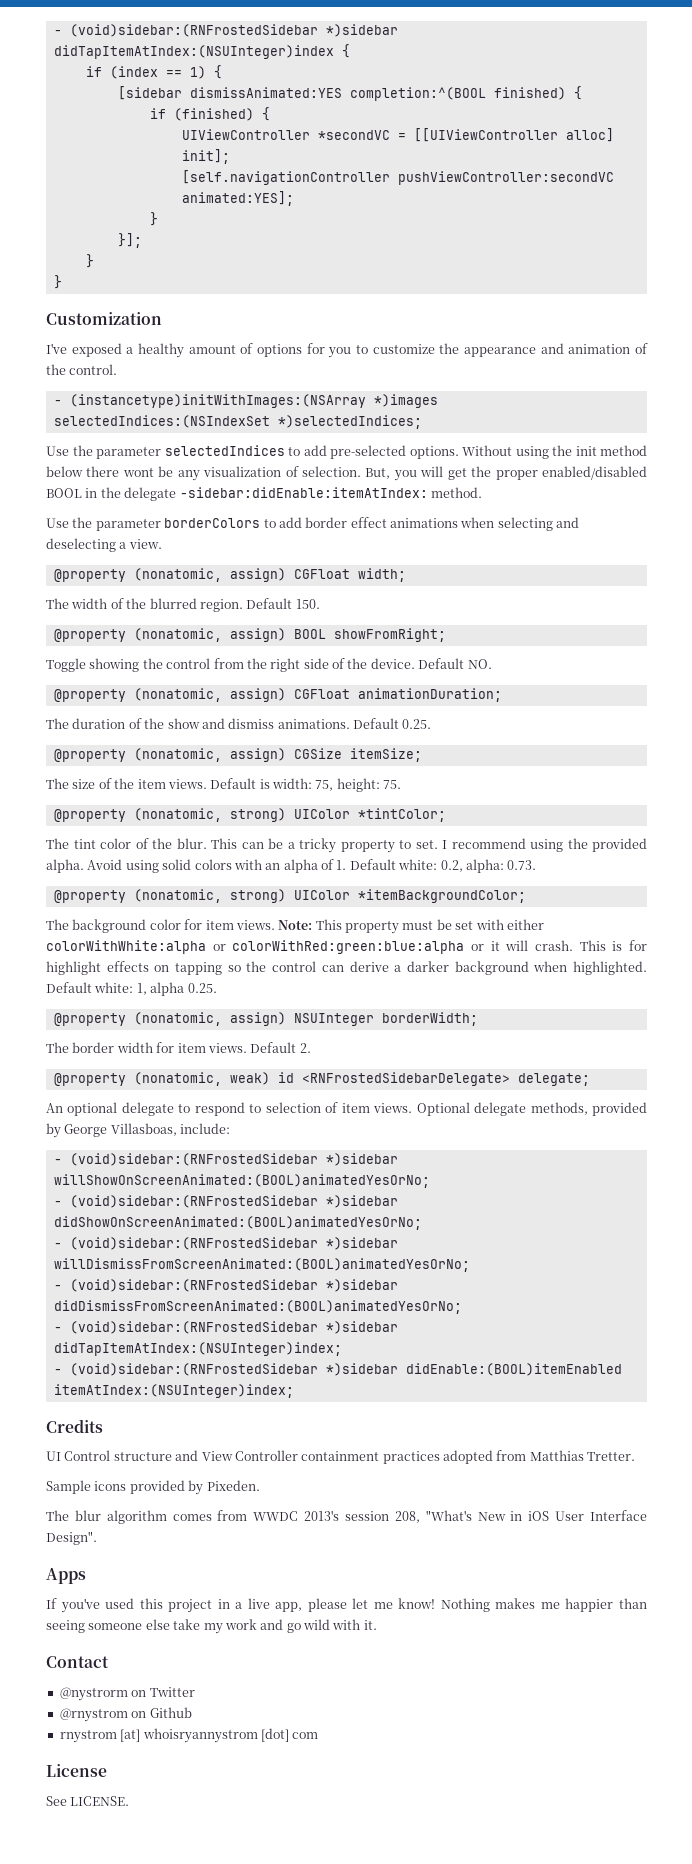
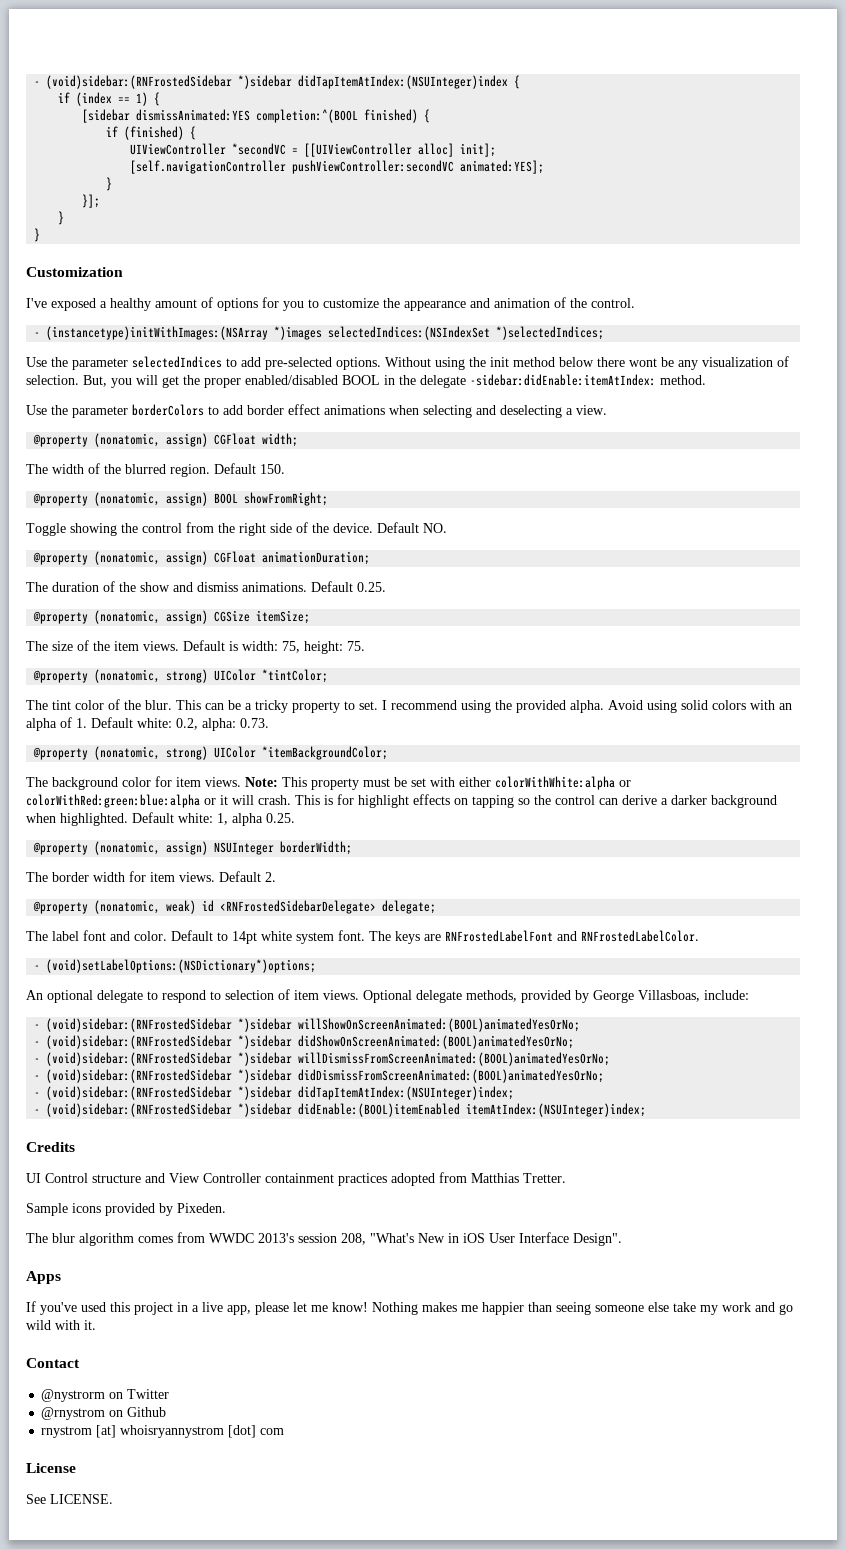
(590, 1079) none -> [26,930,699,944] [34,959,317,973] // The label font and color. Default to 14pt white system font. The keys are RNFrostedLabelFont and RNFrostedLabelColor. // - (void)setLabelOptions:(NSDictionary*)options;

